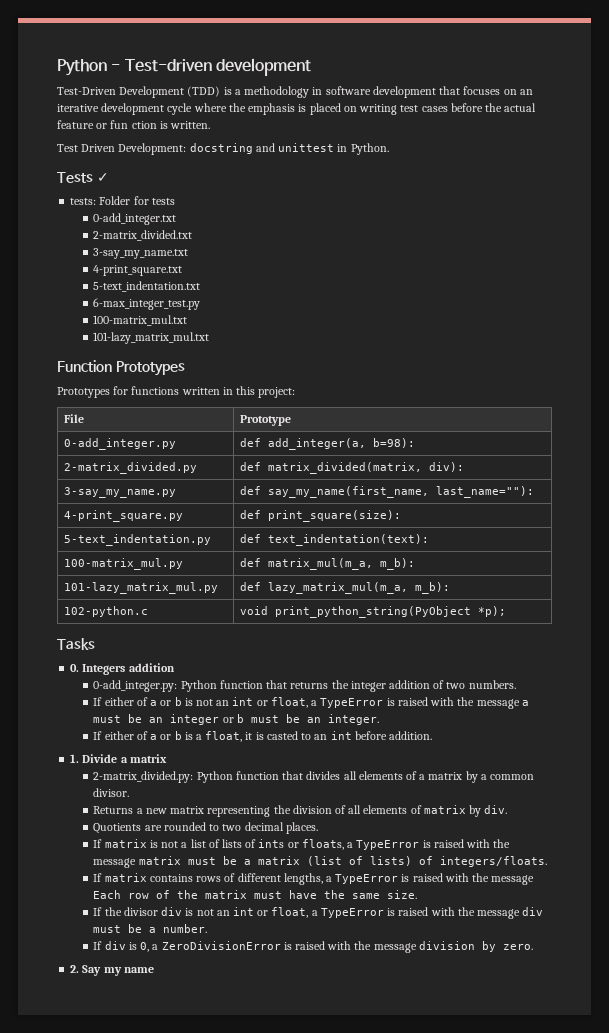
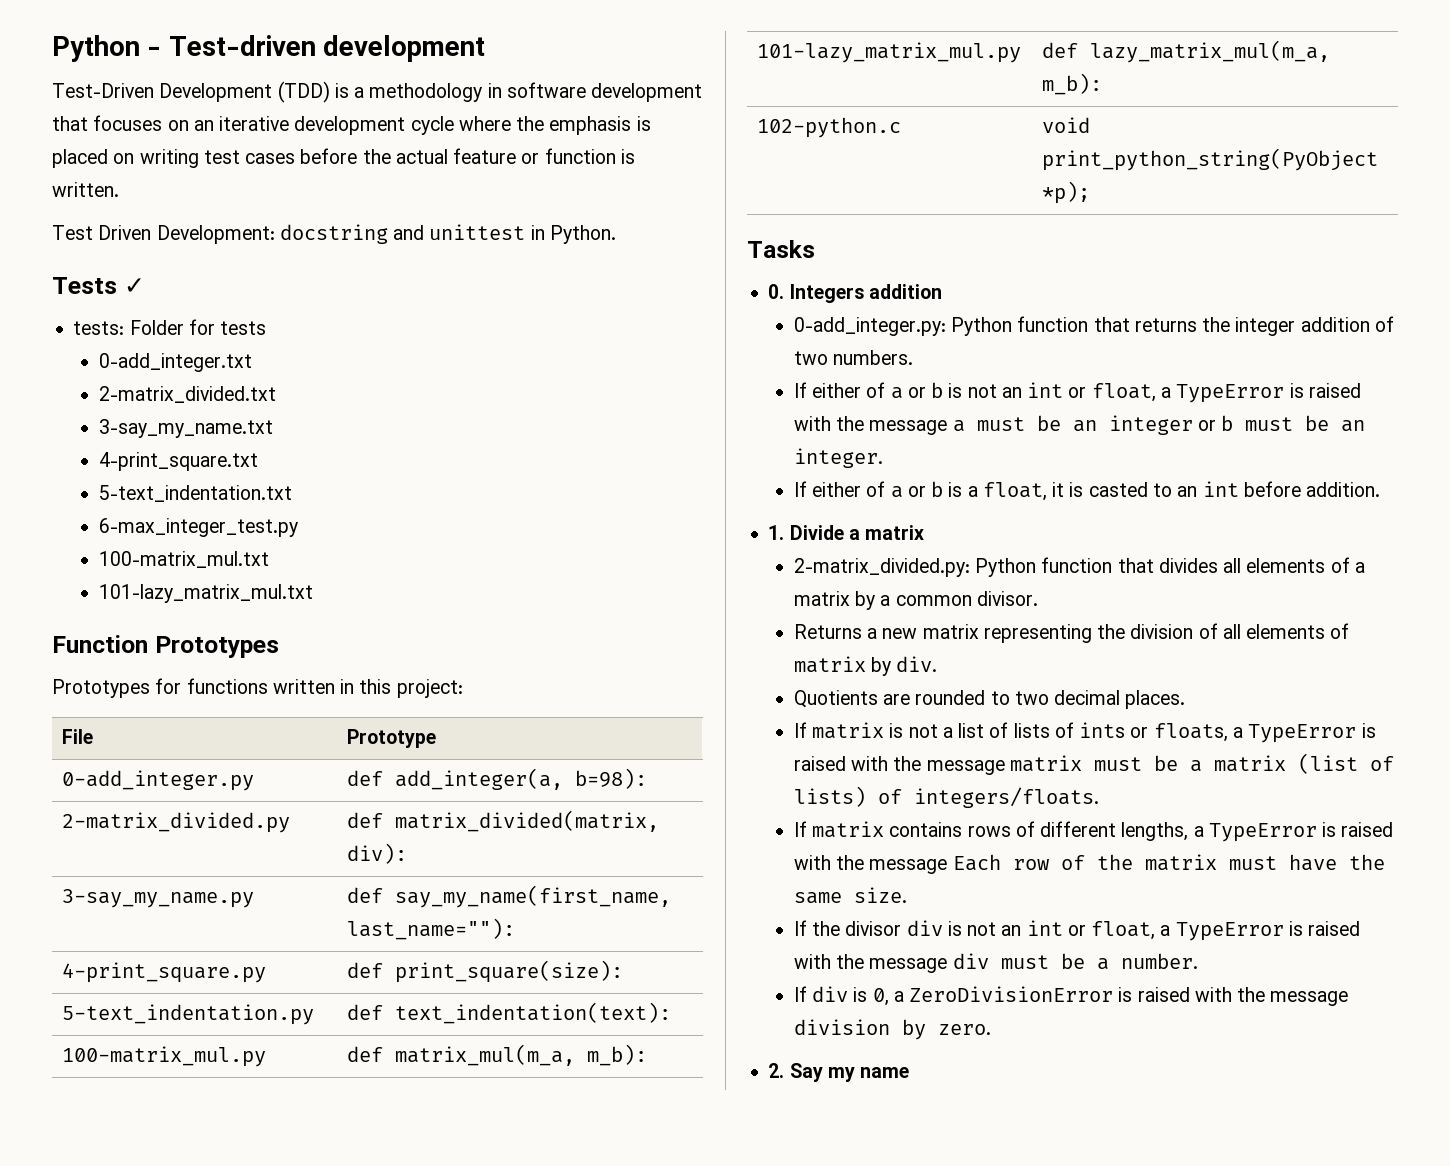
[110,120,157,129] fun ction -> [544,148,616,164] function

